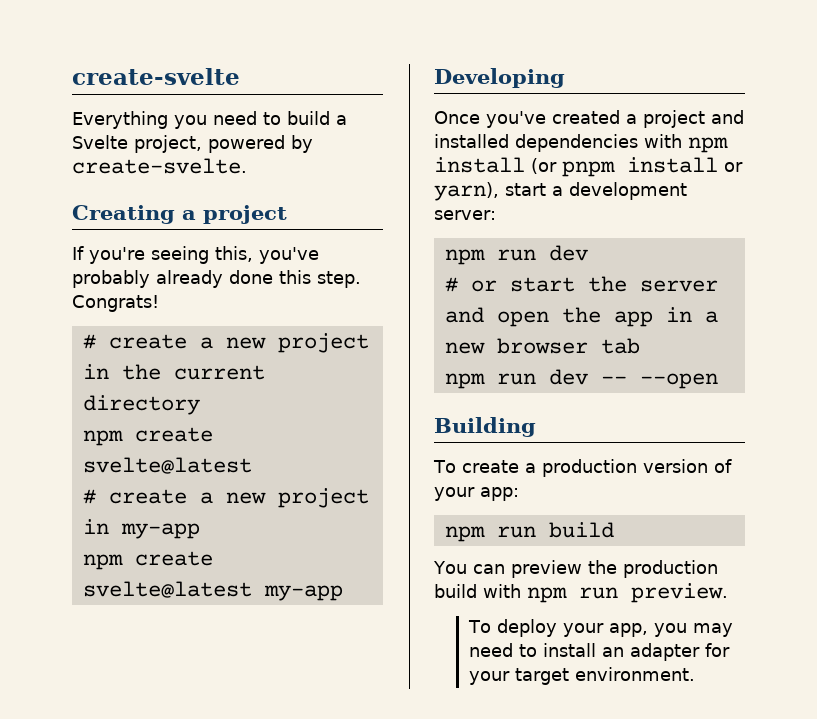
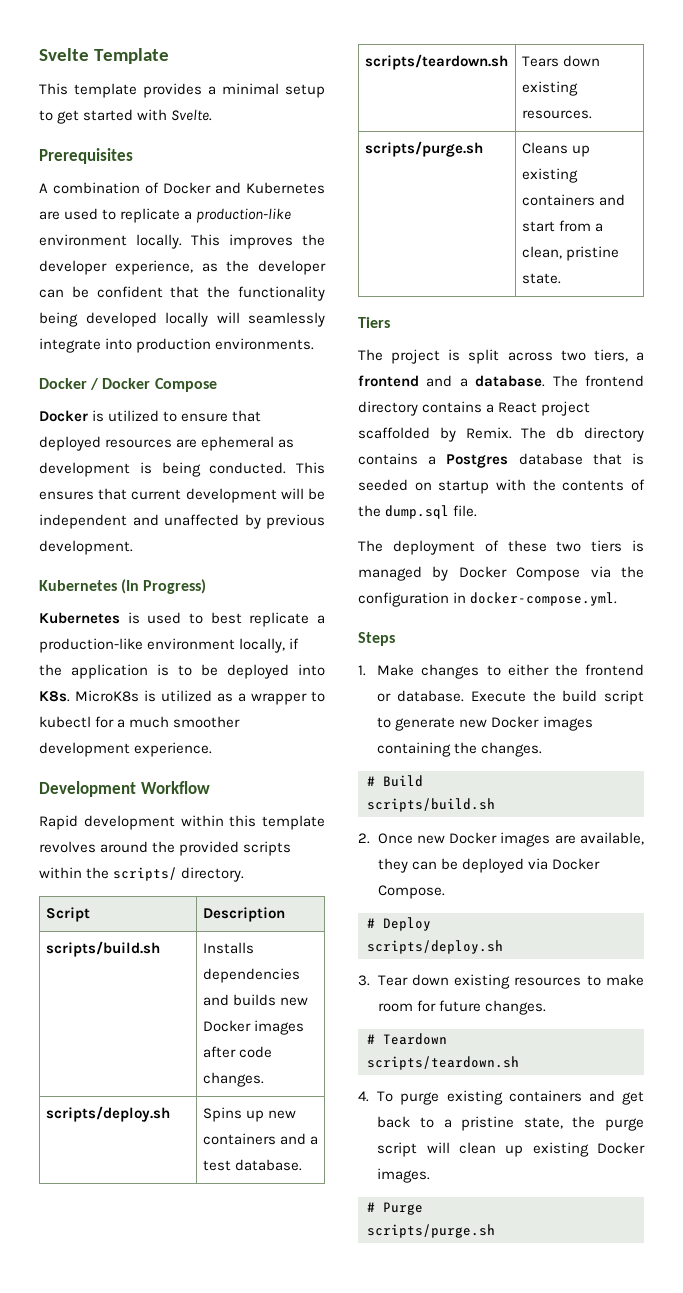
[72,68,240,85] [72,111,347,129] [72,135,313,153] [72,158,247,174] [72,205,287,224] [72,246,319,264] [72,270,361,288] [72,295,159,312] [82,333,369,353] [82,364,265,380] [82,395,200,415] [82,427,213,446] [82,457,252,474] [82,488,369,508] [82,519,200,539] [82,551,213,570] [82,581,343,601] [434,68,565,88] [434,110,744,128] [434,134,728,153] [434,157,743,177] [434,182,687,201] [434,210,496,220] [444,245,588,265] [444,276,718,292] [444,307,718,327] [444,338,640,354] [444,369,718,389] [434,417,536,437] [433,459,732,477] [434,487,519,501] [444,522,614,542] [433,560,718,578] [434,583,728,603] [467,619,733,637] [468,643,730,661] [468,667,695,685] create-svelte // Everything you need to build a Svelte project, powered by create-svelte. // Creating a project // If you're seeing this, you've probably already done this step. Congrats! // # create a new project in the current directory // npm create svelte@latest // # create a new project in my-app // npm create svelte@latest my-app // Developing // Once you've created a project and installed dependencies with npm install (or pnpm install or yarn), start a development server: // npm run dev // # or start the server and open the app in a new browser tab // npm run dev -- --open // Building // To create a production version of your app: // npm run build // You can preview the production build with npm run preview. // To deploy your app, you may need to install an adapter for your target environment. -> [39,48,169,64] [39,83,325,98] [39,109,213,124] [39,148,133,164] [39,182,325,194] [39,208,292,223] [39,234,325,249] [39,260,326,275] [39,286,325,301] [39,312,325,327] [39,338,315,353] [39,378,217,392] [39,410,262,422] [39,436,295,451] [39,462,325,477] [39,488,325,503] [39,514,325,529] [39,540,133,555] [39,579,207,594] [39,612,325,627] [39,638,300,653] [39,664,325,679] [39,690,325,705] [39,716,241,728] [39,742,213,757] [39,781,210,797] [39,815,325,830] [39,841,292,856] [39,867,245,882] [45,907,90,922] [202,907,285,922] [45,941,160,957] [202,942,254,954] [202,968,300,983] [202,994,308,1006] [202,1020,304,1035] [202,1046,272,1058] [202,1072,264,1087] [45,1106,170,1122] [202,1107,296,1122] [202,1133,318,1145] [202,1159,302,1171] [364,54,508,70] [521,55,600,67] [521,81,578,96] [521,110,592,119] [364,141,483,157] [521,142,590,157] [521,168,578,183] [521,194,625,206] [521,220,603,232] [521,246,619,261] [521,273,561,284] [358,317,390,328] [358,349,644,364] [358,375,644,387] [358,401,591,416] [358,427,644,442] [358,453,644,468] [358,479,645,494] [358,505,478,519] [358,540,644,555] [358,566,644,581] [358,592,618,607] [358,632,395,646] [358,664,644,679] [377,690,644,705] [377,716,593,731] [377,742,543,757] [367,775,423,787] [367,798,495,812] [358,832,644,847] [377,858,600,873] [377,885,445,899] [367,917,431,931] [367,940,503,954] [358,974,644,989] [377,1000,546,1015] [367,1033,447,1045] [367,1056,519,1070] [358,1090,644,1105] [377,1116,644,1131] [377,1142,645,1157] [377,1168,431,1183] [367,1202,423,1215] [367,1224,495,1238] Svelte Template // This template provides a minimal setup to get started with Svelte. // Prerequisites // A combination of Docker and Kubernetes are used to replicate a production-like environment locally. This improves the developer experience, as the developer can be confident that the functionality being developed locally will seamlessly integrate into production environments. // Docker / Docker Compose // Docker is utilized to ensure that deployed resources are ephemeral as development is being conducted. This ensures that current development will be independent and unaffected by previous development. // Kubernetes (In Progress) // Kubernetes is used to best replicate a production-like environment locally, if the application is to be deployed into K8s. MicroK8s is utilized as a wrapper to kubectl for a much smoother development experience. // Development Workflow // Rapid development within this template revolves around the provided scripts within the scripts/ directory. // Script | Description // scripts/build.sh | Installs dependencies and builds new Docker images after code changes. // scripts/deploy.sh | Spins up new containers and a test database. // scripts/teardown.sh | Tears down existing resources. // scripts/purge.sh | Cleans up existing containers and start from a clean, pristine state. // Tiers // The project is split across two tiers, a frontend and a database. The frontend directory contains a React project scaffolded by Remix. The db directory contains a Postgres database that is seeded on startup with the contents of the dump.sql file. // The deployment of these two tiers is managed by Docker Compose via the configuration in docker-compose.yml. // Steps // 1. Make changes to either the frontend or database. Execute the build script to generate new Docker images containing the changes. // # Build // scripts/build.sh // 2. Once new Docker images are available, they can be deployed via Docker Compose. // # Deploy // scripts/deploy.sh // 3. Tear down existing resources to make room for future changes. // # Teardown // scripts/teardown.sh // 4. To purge existing containers and get back to a pristine state, the purge script will clean up existing Docker images. // # Purge // scripts/purge.sh

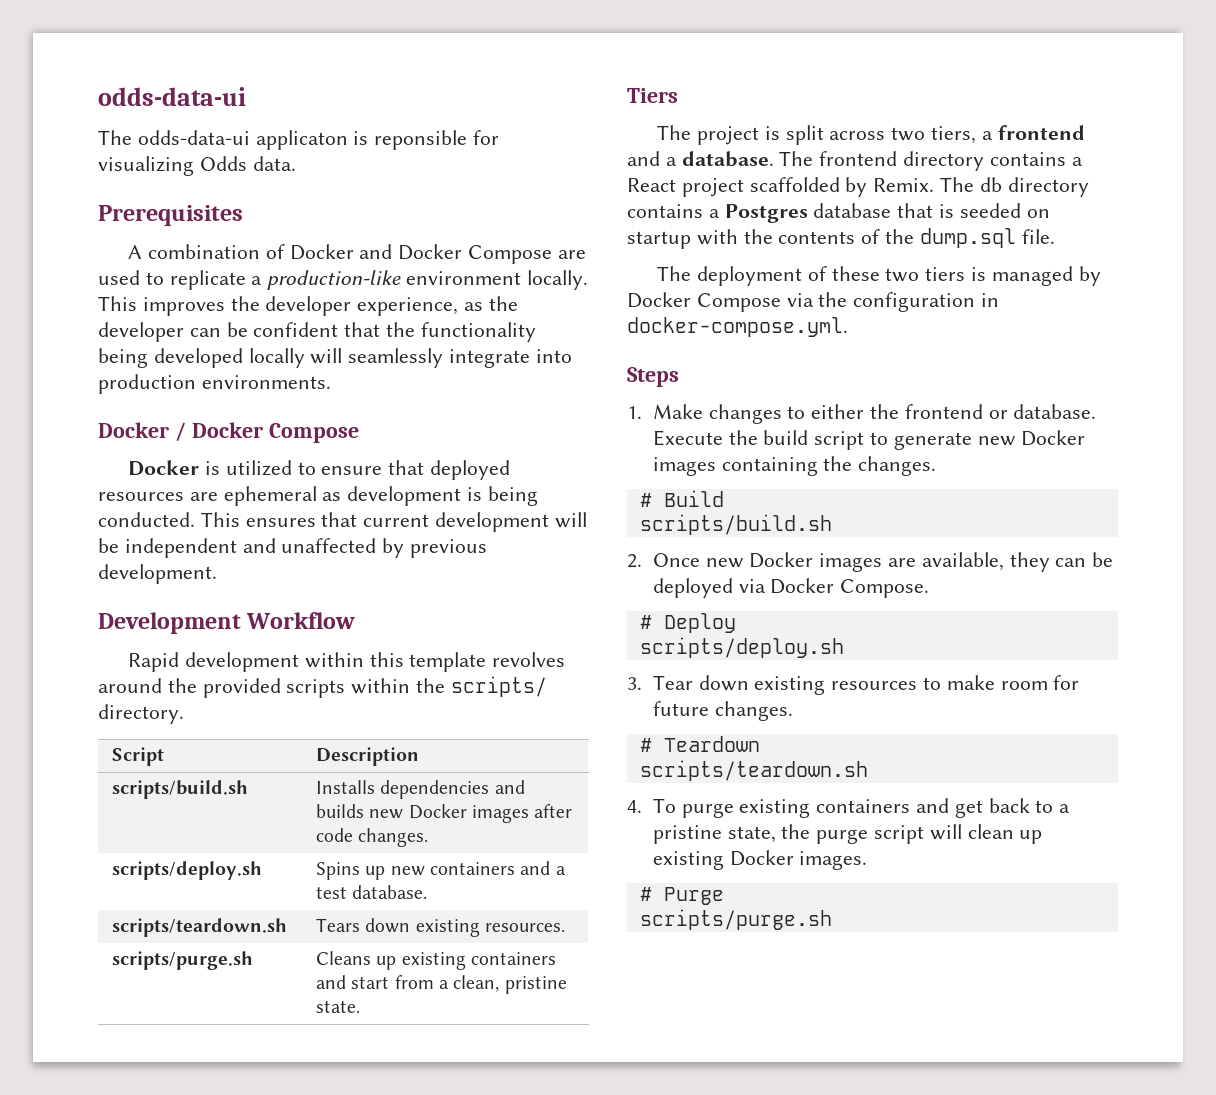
[39,48,169,64] [39,83,325,98] [39,109,213,124] Svelte Template // This template provides a minimal setup to get started with Svelte. -> [98,87,246,106] [98,130,500,150] [98,156,296,176] odds-data-ui // The odds-data-ui applicaton is reponsible for visualizing Odds data.
[246,182,325,194] Kubernetes -> [398,244,552,264] Docker Compose
[39,579,207,594] [39,612,325,627] [39,638,300,653] [39,664,325,679] [39,690,325,705] [39,716,241,728] [39,742,213,757] // Kubernetes (In Progress) // Kubernetes is used to best replicate a production-like environment locally, if the application is to be deployed into K8s. MicroK8s is utilized as a wrapper to kubectl for a much smoother development experience. -> (217, 574) none

